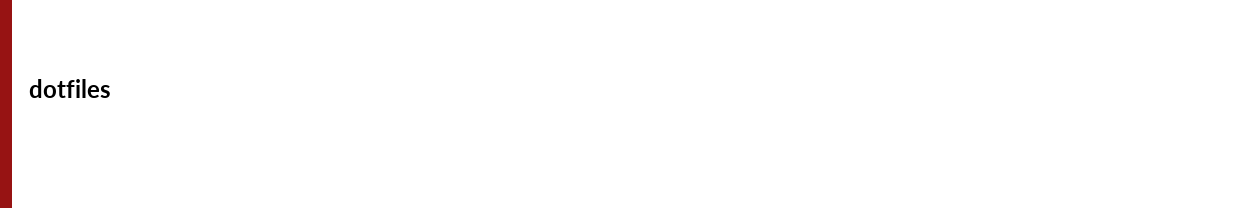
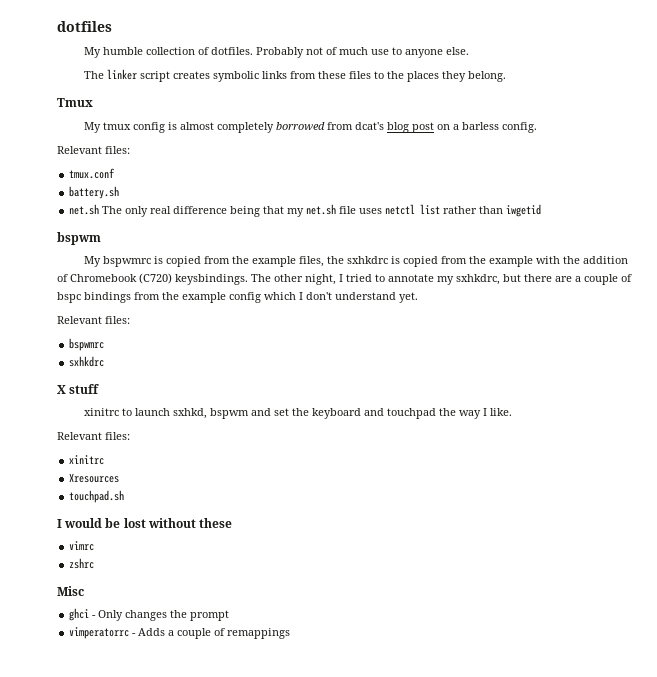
(111, 88) none -> [83,47,469,58] [83,69,506,82] [57,98,93,107] [83,122,537,133] [57,146,130,154] [69,168,116,179] [69,186,120,199] [69,204,542,217] [57,232,101,245] [83,256,628,267] [57,273,632,285] [57,292,418,303] [57,316,130,324] [69,338,105,351] [69,356,105,367] [57,384,100,394] [83,408,512,419] [57,432,130,440] [69,455,105,465] [69,473,120,483] [69,490,125,503] [57,518,233,528] [69,541,95,551] [69,558,95,569] [57,586,84,596] [69,608,230,621] [69,627,291,639] // My humble collection of dotfiles. Probably not of much use to anyone else. // The linker script creates symbolic links from these files to the places they belong. // Tmux // My tmux config is almost completely borrowed from dcat's blog post on a barless config. // Relevant files: // tmux.conf // battery.sh // net.sh The only real difference being that my net.sh file uses netctl list rather than iwgetid // bspwm // My bspwmrc is copied from the example files, the sxhkdrc is copied from the example with the addition of Chromebook (C720) keysbindings. The other night, I tried to annotate my sxhkdrc, but there are a couple of bspc bindings from the example config which I don't understand yet. // Relevant files: // bspwmrc // sxhkdrc // X stuff // xinitrc to launch sxhkd, bspwm and set the keyboard and touchpad the way I like. // Relevant files: // xinitrc // Xresources // touchpad.sh // I would be lost without these // vimrc // zshrc // Misc // ghci - Only changes the prompt // vimperatorrc - Adds a couple of remappings

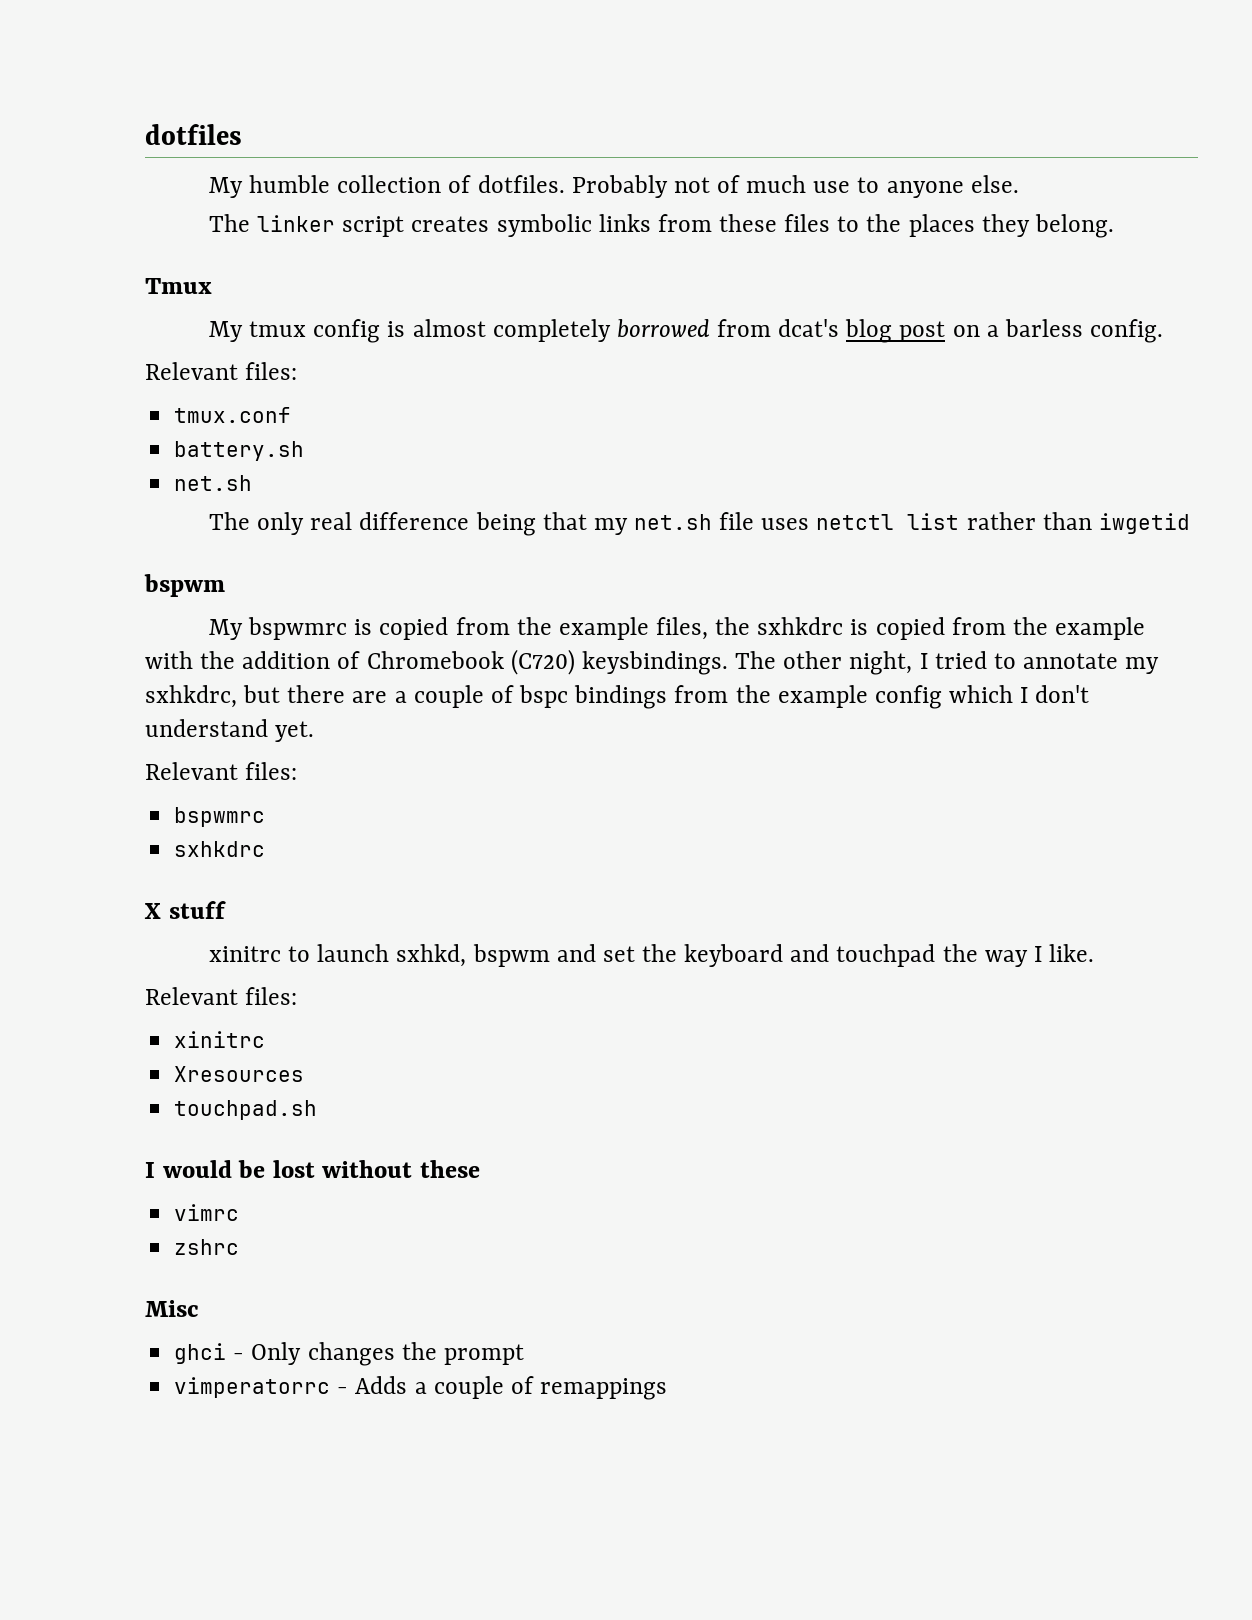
(100, 209) none -> (253, 483) //

